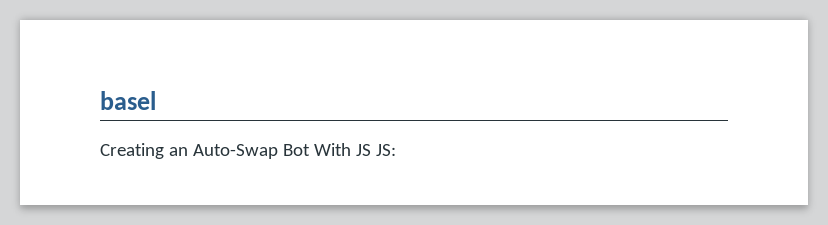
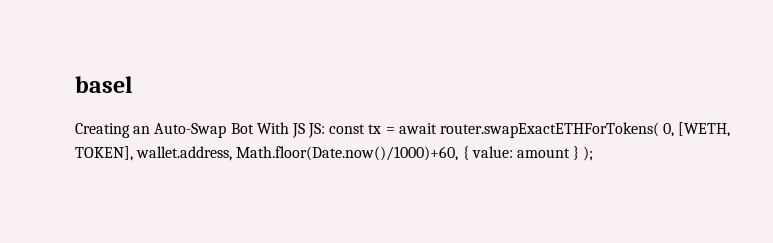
(396, 150) none -> [329,122,731,138] [75,146,594,161] const tx = await router.swapExactETHForTokens( 0, [WETH, TOKEN], wallet.address, Math.floor(Date.now()/1000)+60, { value: amount } );

